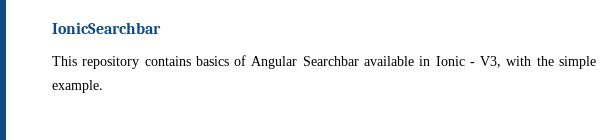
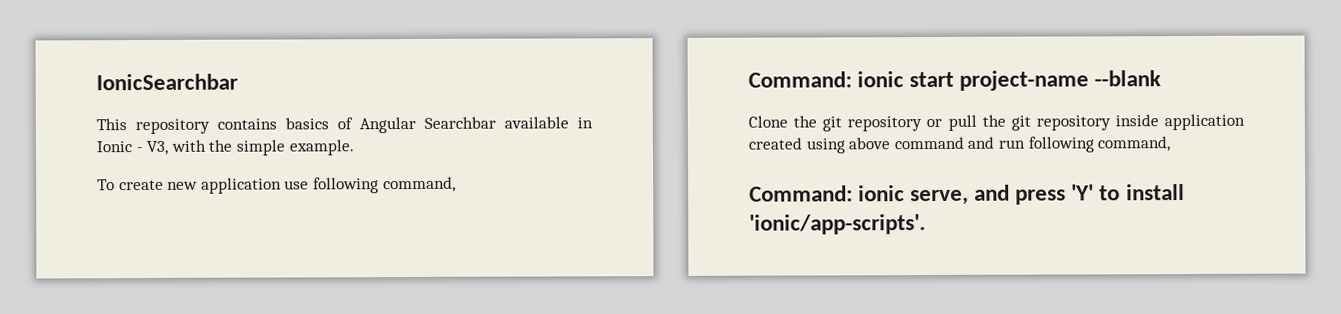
(103, 86) none -> [97,176,456,194] [748,70,1162,91] [748,113,1245,132] [748,136,1171,154] [749,184,1185,206] [749,214,926,235] // To create new application use following command, // Command: ionic start project-name --blank // Clone the git repository or pull the git repository inside application created using above command and run following command, // Command: ionic serve, and press 'Y' to install 'ionic/app-scripts'.

